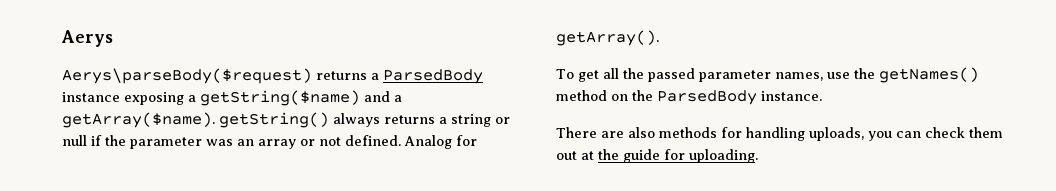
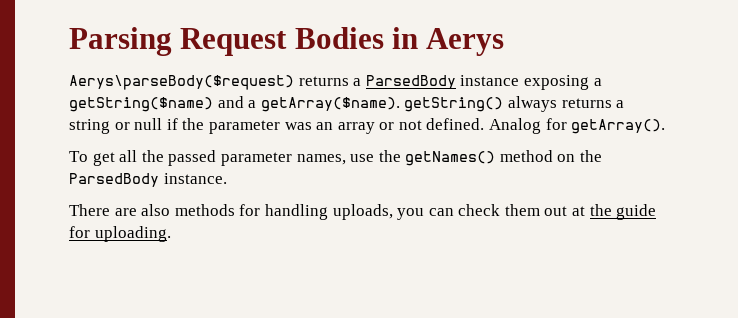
(61, 38) none -> [69,27,419,56] Parsing Request Bodies in

